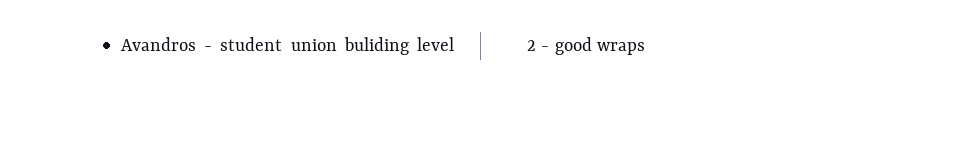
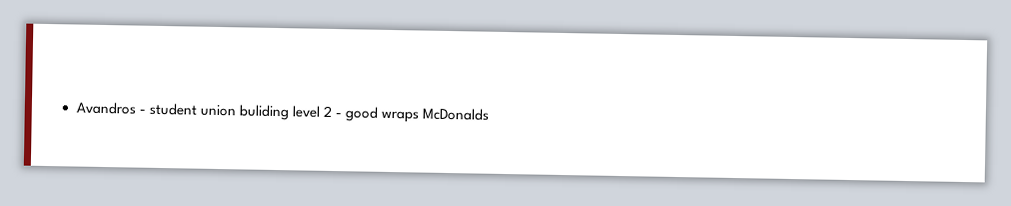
(646, 48) none -> [422,107,490,121] McDonalds

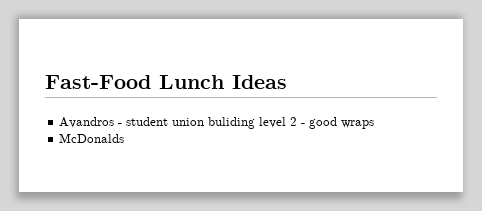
(75, 108) none -> [45,75,287,89] Fast-Food Lunch Ideas //
(419, 116) none -> (375, 124) //

